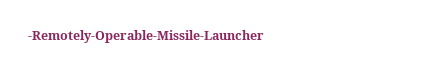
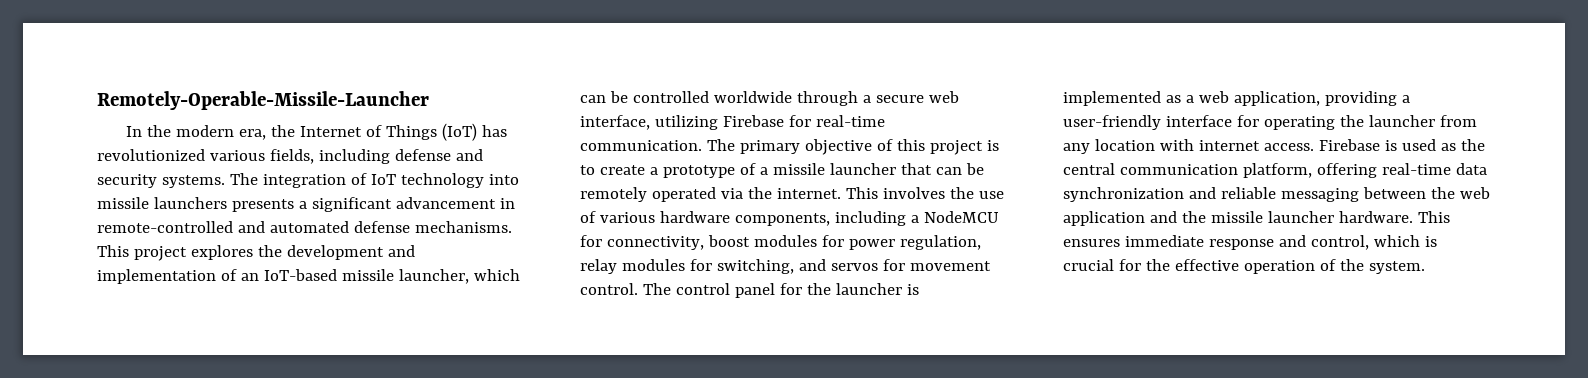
[28,30,264,43] -Remotely-Operable-Missile-Launcher -> [97,91,429,110] [126,123,508,141] [97,149,483,164] [97,173,519,188] [97,197,515,212] [97,221,512,233] [97,245,415,261] [97,269,520,284] [580,91,959,106] [580,115,885,130] [580,139,999,155] [580,163,984,178] [580,187,1004,202] [580,211,999,226] [580,235,981,250] [580,259,991,274] [580,283,919,298] [1063,91,1410,106] [1063,115,1477,130] [1063,139,1485,154] [1063,163,1487,178] [1063,187,1490,202] [1063,211,1450,226] [1063,235,1437,250] [1063,259,1425,274] Remotely-Operable-Missile-Launcher // In the modern era, the Internet of Things (IoT) has revolutionized various fields, including defense and security systems. The integration of IoT technology into missile launchers presents a significant advancement in remote-controlled and automated defense mechanisms. This project explores the development and implementation of an IoT-based missile launcher, which can be controlled worldwide through a secure web interface, utilizing Firebase for real-time communication. The primary objective of this project is to create a prototype of a missile launcher that can be remotely operated via the internet. This involves the use of various hardware components, including a NodeMCU for connectivity, boost modules for power regulation, relay modules for switching, and servos for movement control. The control panel for the launcher is implemented as a web application, providing a user-friendly interface for operating the launcher from any location with internet access. Firebase is used as the central communication platform, offering real-time data synchronization and reliable messaging between the web application and the missile launcher hardware. This ensures immediate response and control, which is crucial for the effective operation of the system.

